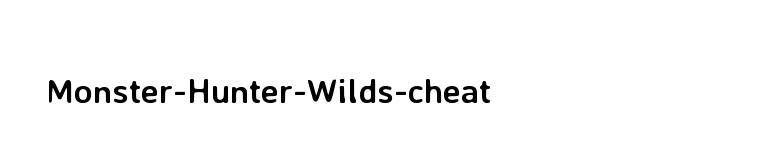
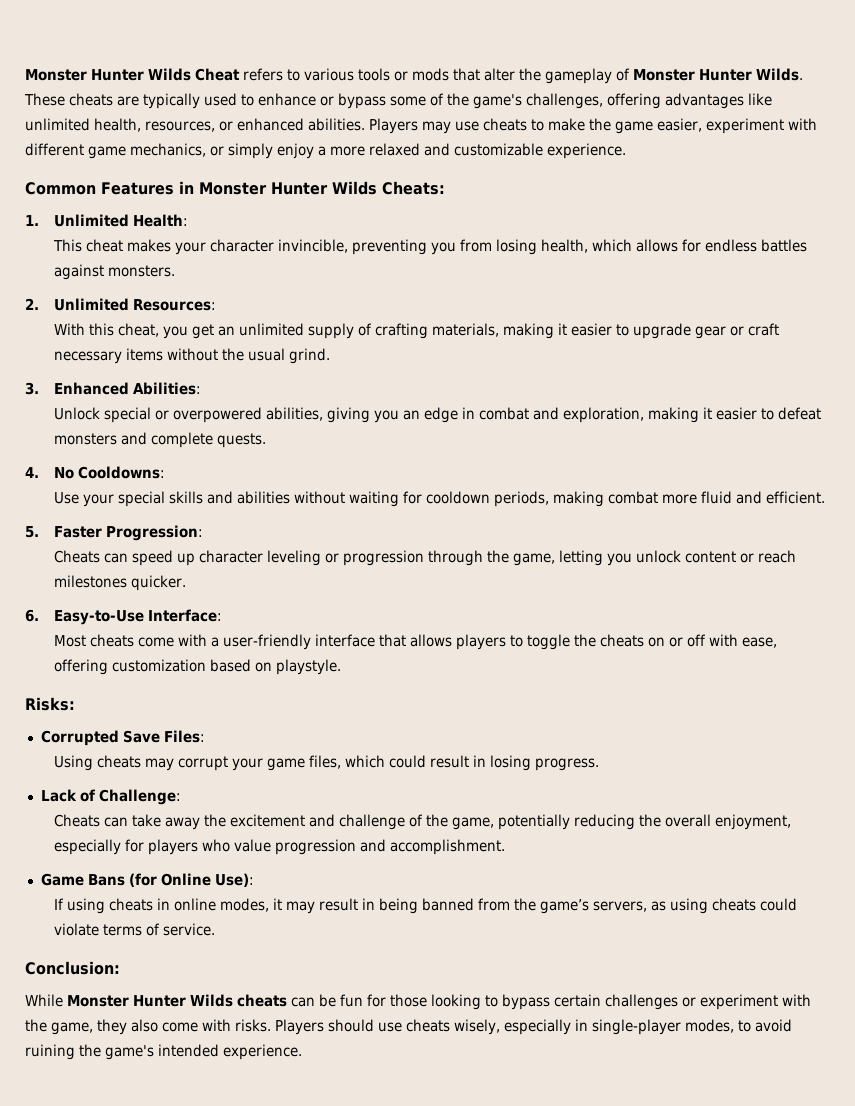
[46,79,491,103] Monster-Hunter-Wilds-cheat -> [25,68,803,84] [24,93,772,109] [25,118,817,134] [25,143,626,159] [25,181,445,195] [25,214,188,227] [52,239,807,255] [53,264,175,280] [25,298,216,311] [53,323,779,339] [53,348,330,364] [25,382,201,395] [53,407,821,423] [53,432,266,448] [25,466,165,479] [53,491,825,507] [25,525,203,541] [53,550,796,566] [53,575,186,591] [25,609,222,625] [53,634,777,650] [53,659,341,675] [25,697,75,711] [40,730,205,746] [53,755,599,771] [40,789,181,805] [53,814,791,830] [53,839,505,855] [40,873,254,887] [53,898,797,914] [53,923,215,936] [25,961,120,975] [25,994,811,1010] [25,1019,792,1035] [25,1044,302,1060] Monster Hunter Wilds Cheat refers to various tools or mods that alter the gameplay of Monster Hunter Wilds. These cheats are typically used to enhance or bypass some of the game's challenges, offering advantages like unlimited health, resources, or enhanced abilities. Players may use cheats to make the game easier, experiment with different game mechanics, or simply enjoy a more relaxed and customizable experience. // Common Features in Monster Hunter Wilds Cheats: // 1. Unlimited Health: // This cheat makes your character invincible, preventing you from losing health, which allows for endless battles against monsters. // 2. Unlimited Resources: // With this cheat, you get an unlimited supply of crafting materials, making it easier to upgrade gear or craft necessary items without the usual grind. // 3. Enhanced Abilities: // Unlock special or overpowered abilities, giving you an edge in combat and exploration, making it easier to defeat monsters and complete quests. // 4. No Cooldowns: // Use your special skills and abilities without waiting for cooldown periods, making combat more fluid and efficient. // 5. Faster Progression: // Cheats can speed up character leveling or progression through the game, letting you unlock content or reach milestones quicker. // 6. Easy-to-Use Interface: // Most cheats come with a user-friendly interface that allows players to toggle the cheats on or off with ease, offering customization based on playstyle. // Risks: // Corrupted Save Files: // Using cheats may corrupt your game files, which could result in losing progress. // Lack of Challenge: // Cheats can take away the excitement and challenge of the game, potentially reducing the overall enjoyment, especially for players who value progression and accomplishment. // Game Bans (for Online Use): // If using cheats in online modes, it may result in being banned from the game’s servers, as using cheats could violate terms of service. // Conclusion: // While Monster Hunter Wilds cheats can be fun for those looking to bypass certain challenges or experiment with the game, they also come with risks. Players should use cheats wisely, especially in single-player modes, to avoid ruining the game's intended experience.

